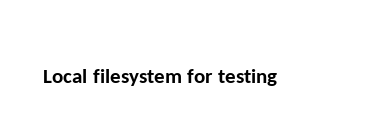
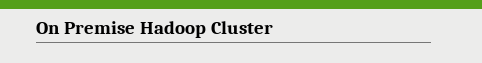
[43,69,278,86] Local filesystem for testing -> [36,21,274,38] On Premise Hadoop Cluster

